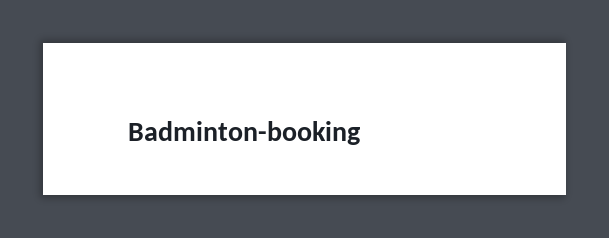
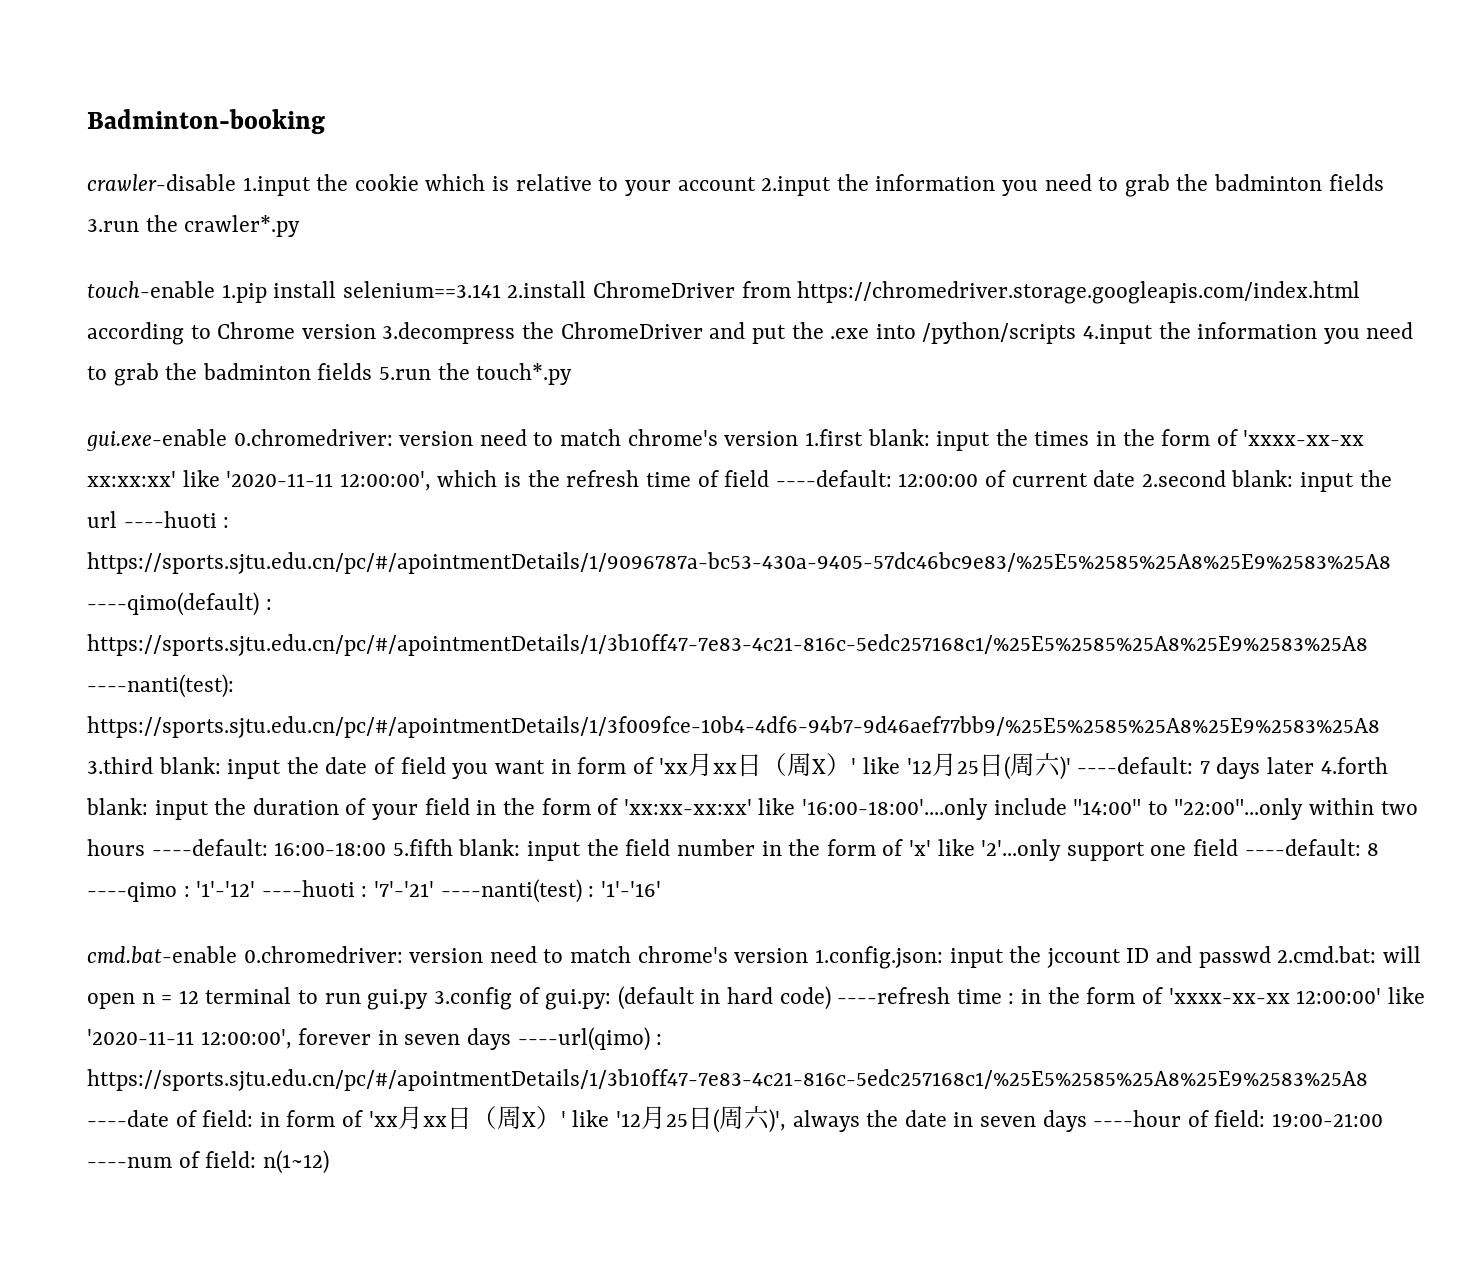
(360, 133) none -> [87,174,1384,197] [87,215,301,237] [87,281,1361,304] [87,322,1414,345] [87,363,573,386] [86,429,1365,451] [87,470,1392,492] [87,511,230,528] [87,552,1391,574] [87,592,272,616] [87,634,1368,656] [87,674,234,698] [87,716,1380,738] [87,753,1388,780] [86,798,1418,820] [87,839,1380,861] [87,879,661,903] [87,946,1421,969] [87,986,1425,1010] [87,1027,663,1051] [87,1069,1368,1091] [87,1106,1384,1133] [87,1150,329,1174] // crawler-disable 1.input the cookie which is relative to your account 2.input the information you need to grab the badminton fields 3.run the crawler*.py // touch-enable 1.pip install selenium==3.141 2.install ChromeDriver from https://chromedriver.storage.googleapis.com/index.html according to Chrome version 3.decompress the ChromeDriver and put the .exe into /python/scripts 4.input the information you need to grab the badminton fields 5.run the touch*.py // gui.exe-enable 0.chromedriver: version need to match chrome's version 1.first blank: input the times in the form of 'xxxx-xx-xx xx:xx:xx' like '2020-11-11 12:00:00', which is the refresh time of field ----default: 12:00:00 of current date 2.second blank: input the url ----huoti : https://sports.sjtu.edu.cn/pc/#/apointmentDetails/1/9096787a-bc53-430a-9405-57dc46bc9e83/%25E5%2585%25A8%25E9%2583%25A8 ----qimo(default) : https://sports.sjtu.edu.cn/pc/#/apointmentDetails/1/3b10ff47-7e83-4c21-816c-5edc257168c1/%25E5%2585%25A8%25E9%2583%25A8 ----nanti(test): https://sports.sjtu.edu.cn/pc/#/apointmentDetails/1/3f009fce-10b4-4df6-94b7-9d46aef77bb9/%25E5%2585%25A8%25E9%2583%25A8 3.third blank: input the date of field you want in form of 'xx月xx日（周X）' like '12月25日(周六)' ----default: 7 days later 4.forth blank: input the duration of your field in the form of 'xx:xx-xx:xx' like '16:00-18:00'....only include "14:00" to "22:00"...only within two hours ----default: 16:00-18:00 5.fifth blank: input the field number in the form of 'x' like '2'...only support one field ----default: 8 ----qimo : '1'-'12' ----huoti : '7'-'21' ----nanti(test) : '1'-'16' // cmd.bat-enable 0.chromedriver: version need to match chrome's version 1.config.json: input the jccount ID and passwd 2.cmd.bat: will open n = 12 terminal to run gui.py 3.config of gui.py: (default in hard code) ----refresh time : in the form of 'xxxx-xx-xx 12:00:00' like '2020-11-11 12:00:00', forever in seven days ----url(qimo) : https://sports.sjtu.edu.cn/pc/#/apointmentDetails/1/3b10ff47-7e83-4c21-816c-5edc257168c1/%25E5%2585%25A8%25E9%2583%25A8 ----date of field: in form of 'xx月xx日（周X）' like '12月25日(周六)', always the date in seven days ----hour of field: 19:00-21:00 ----num of field: n(1~12)

